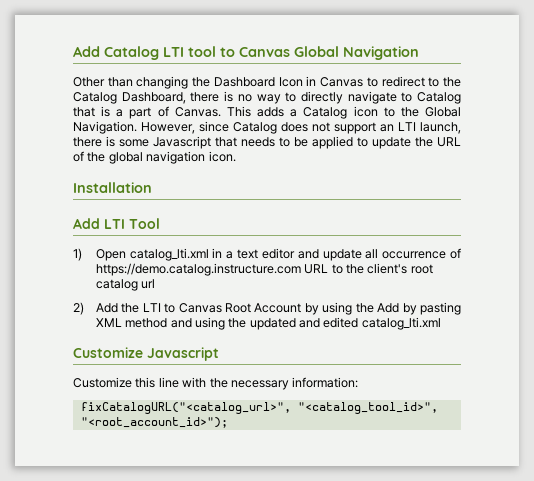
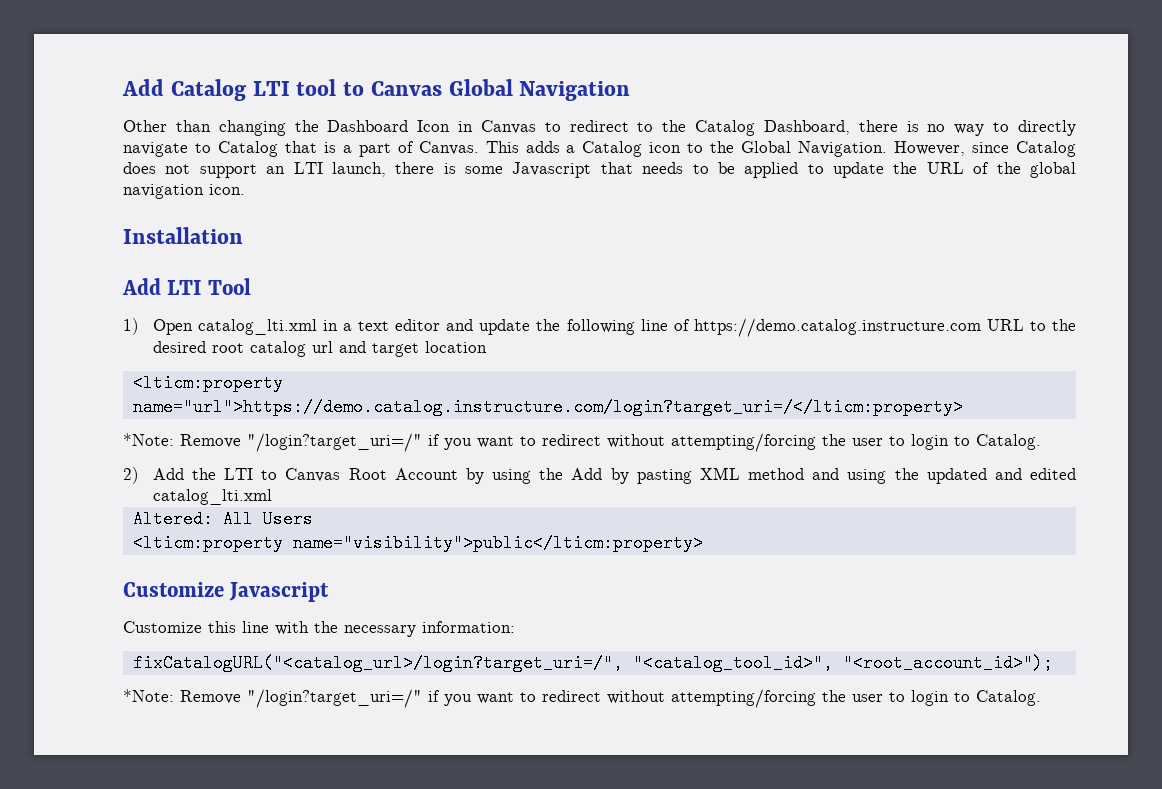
[365,249,447,259] all occurrence -> [536,319,668,335] the following line
[367,263,408,274] client's -> [152,341,206,353] desired
(156, 284) none -> [338,341,487,357] [132,374,283,392] [132,398,963,416] [123,433,1041,452] and target location // <lticm:property name="url">https://demo.catalog.instructure.com/login?target_uri=/</lticm:property> // *Note: Remove "/login?target_uri=/" if you want to redirect without attempting/forcing the user to login to Catalog.
(441, 323) none -> [132,510,313,528] [132,534,703,552] // Altered: All Users // <lticm:property name="visibility">public</lticm:property>
[80,402,291,414] fixCatalogURL("<catalog_url>", -> [132,654,623,672] fixCatalogURL("<catalog_url>/login?target_uri=/",
(228, 422) none -> [123,689,1041,708] // *Note: Remove "/login?target_uri=/" if you want to redirect without attempting/forcing the user to login to Catalog.

